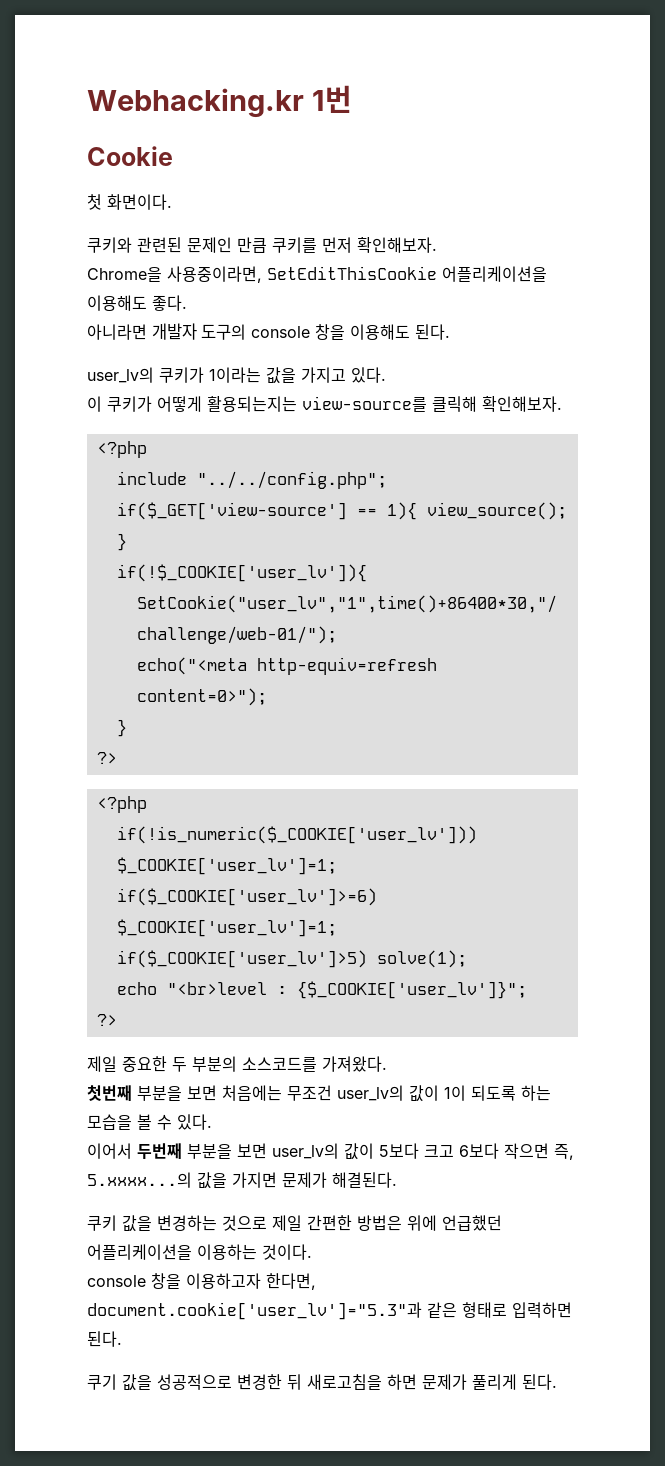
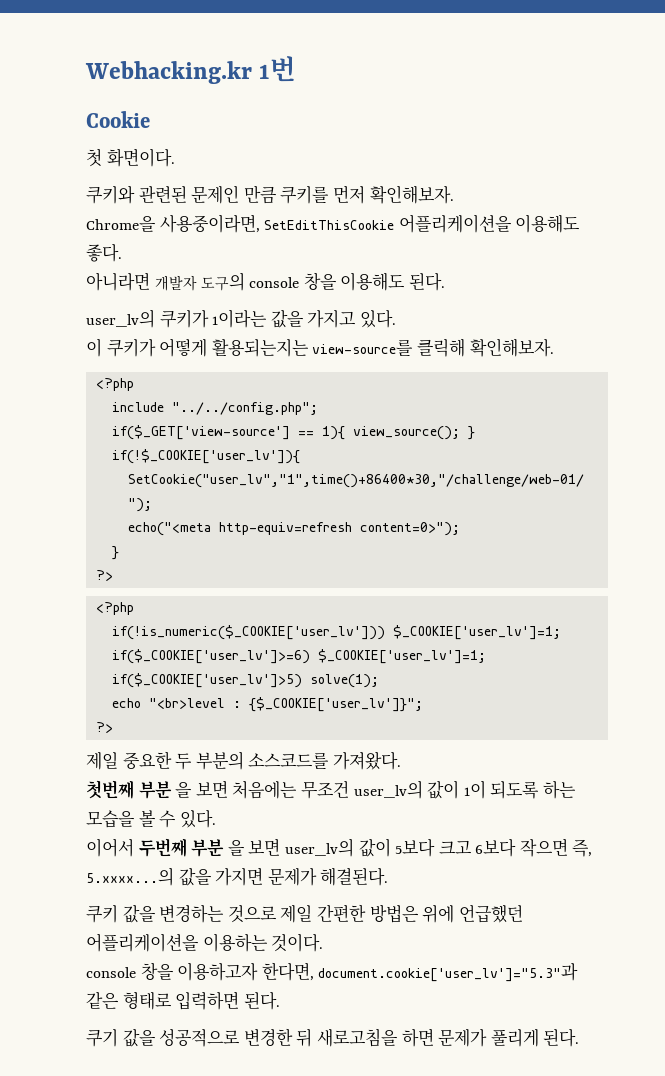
[137,1086,182,1101] 부분을 -> [138,781,193,799] 부분 을
[187,1144,232,1159] 부분을 -> [191,839,245,857] 부분 을

